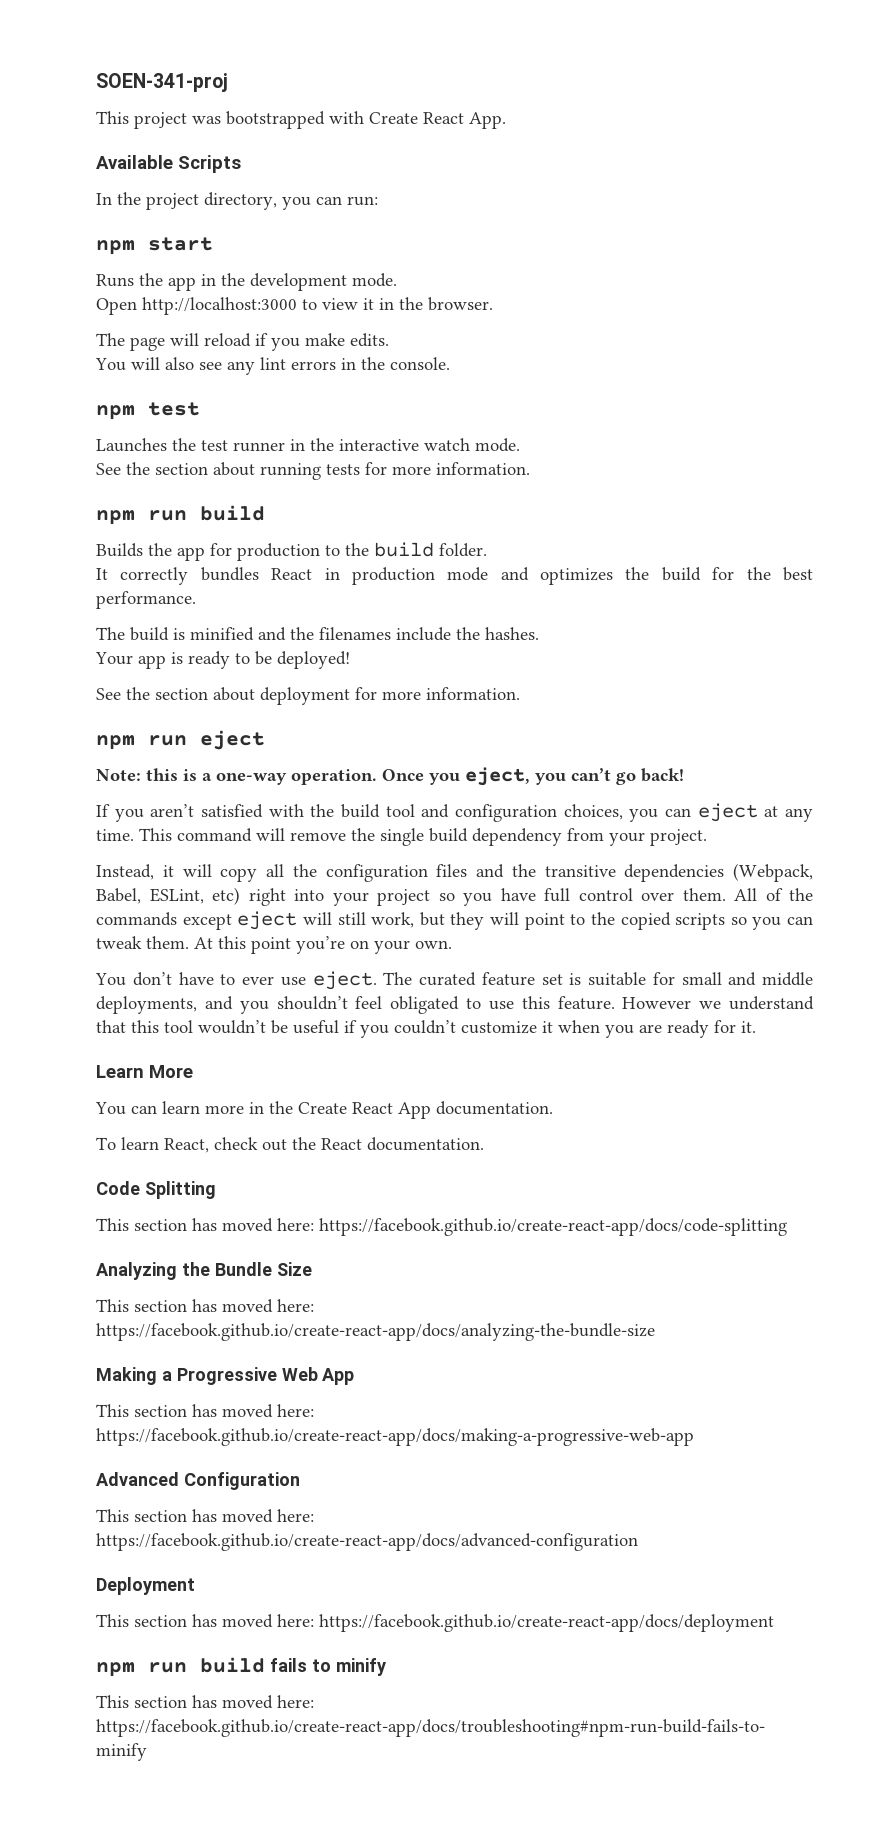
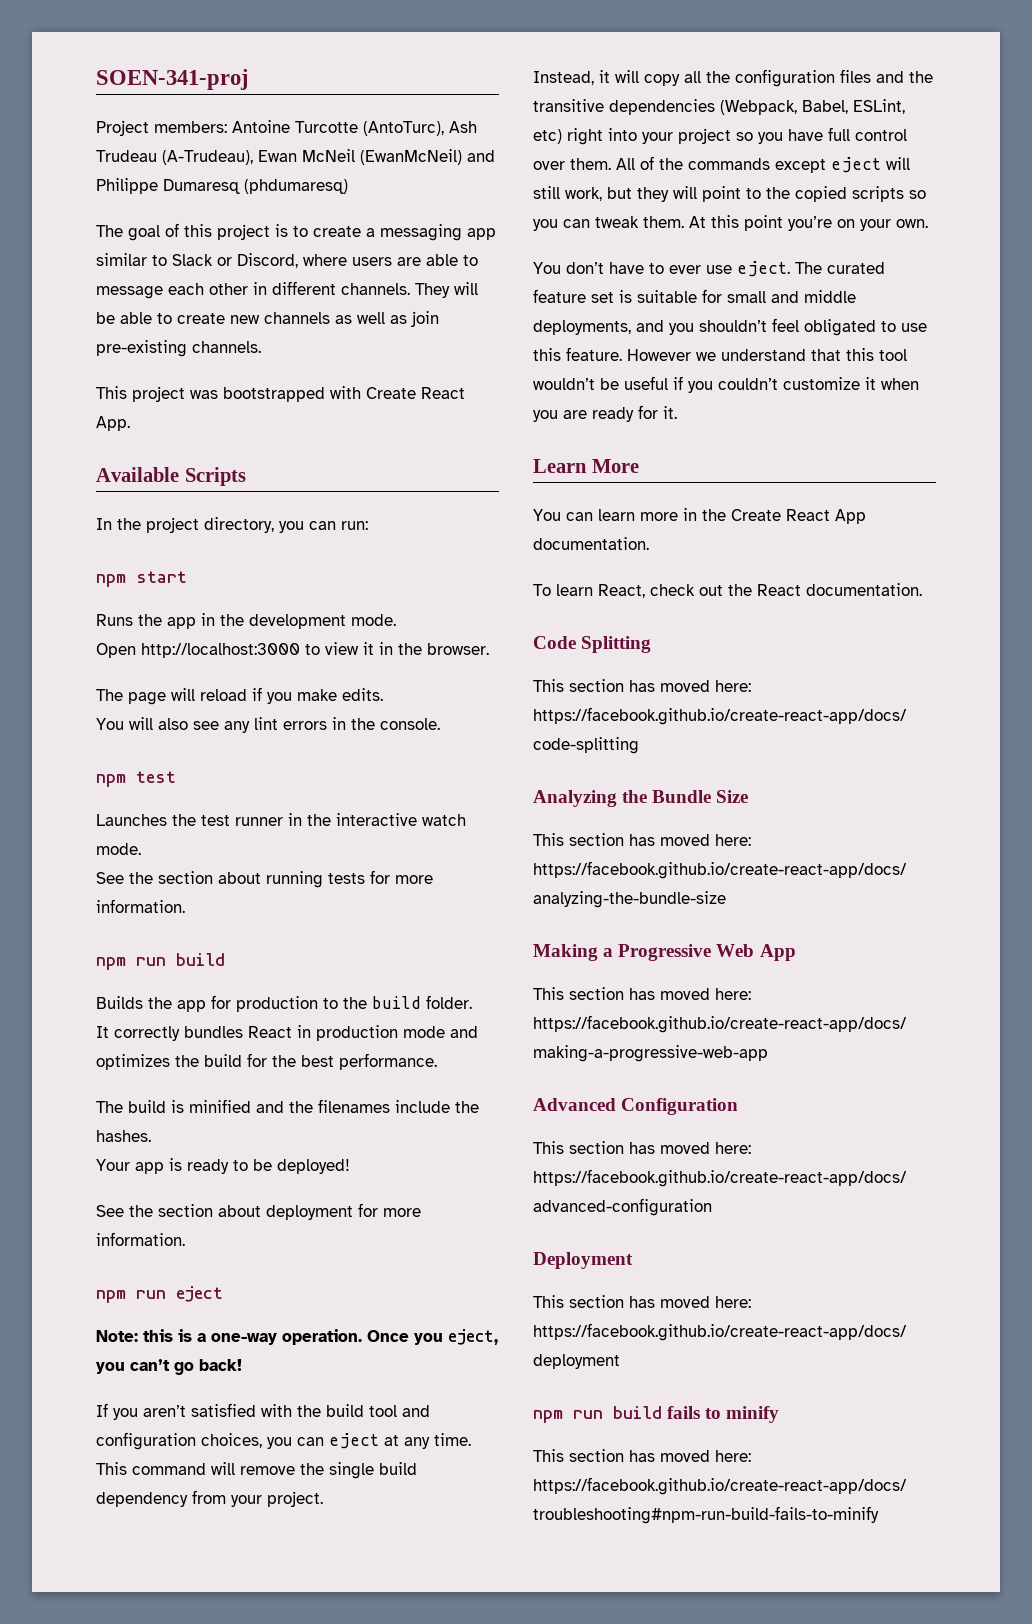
(228, 82) none -> [96,120,477,136] [96,149,495,165] [96,178,348,194] [96,223,496,241] [96,253,478,268] [96,281,478,299] [96,311,439,327] [96,340,261,357] // Project members: Antoine Turcotte (AntoTurc), Ash Trudeau (A-Trudeau), Ewan McNeil (EwanMcNeil) and Philippe Dumaresq (phdumaresq) // The goal of this project is to create a messaging app similar to Slack or Discord, where users are able to message each other in different channels. They will be able to create new channels as well as join pre-existing channels.

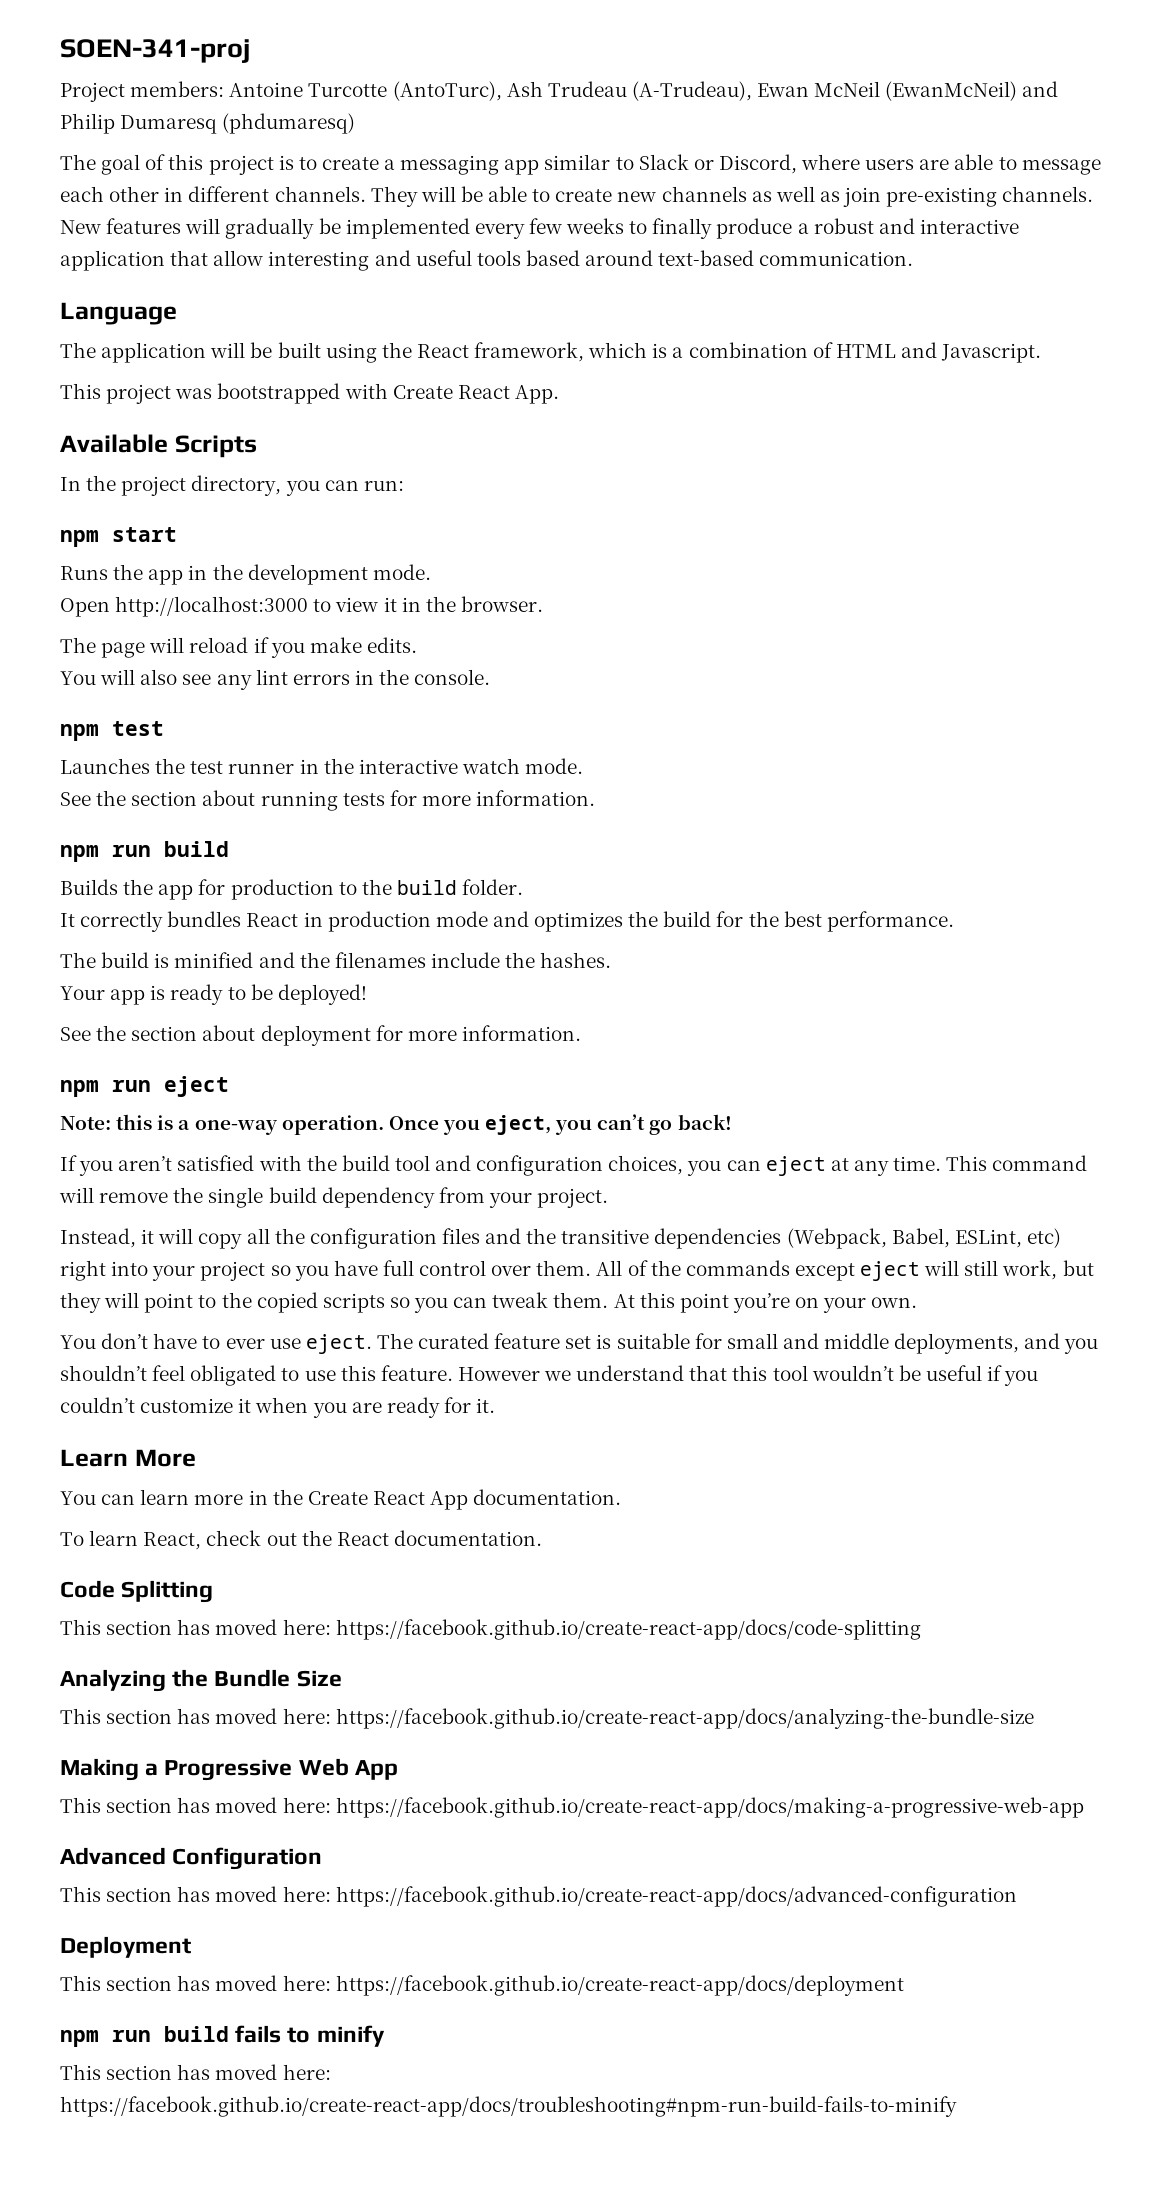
[96,178,158,194] Philippe -> [60,113,115,134] Philip
(261, 347) none -> [60,218,1019,239] [60,250,914,271] [60,302,177,325] [60,342,1042,363] New features will gradually be implemented every few weeks to finally produce a robust and interactive application that allow interesting and useful tools based around text-based communication. // Language // The application will be built using the React framework, which is a combination of HTML and Javascript.

